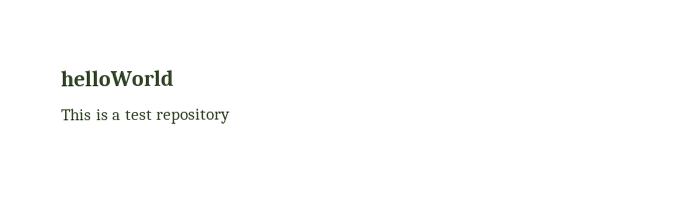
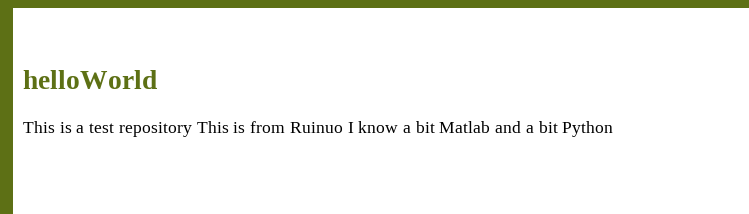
(232, 116) none -> [196,121,614,137] This is from Ruinuo I know a bit Matlab and a bit Python

